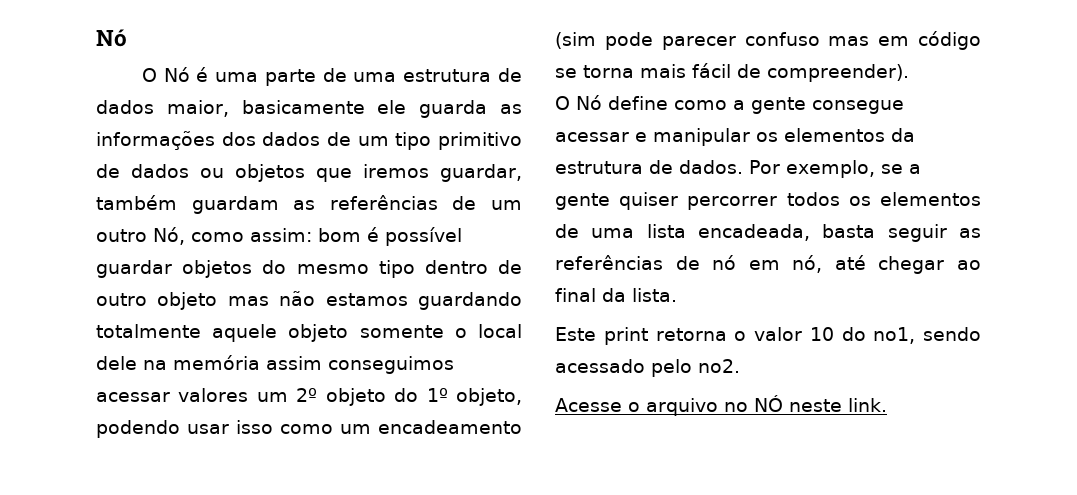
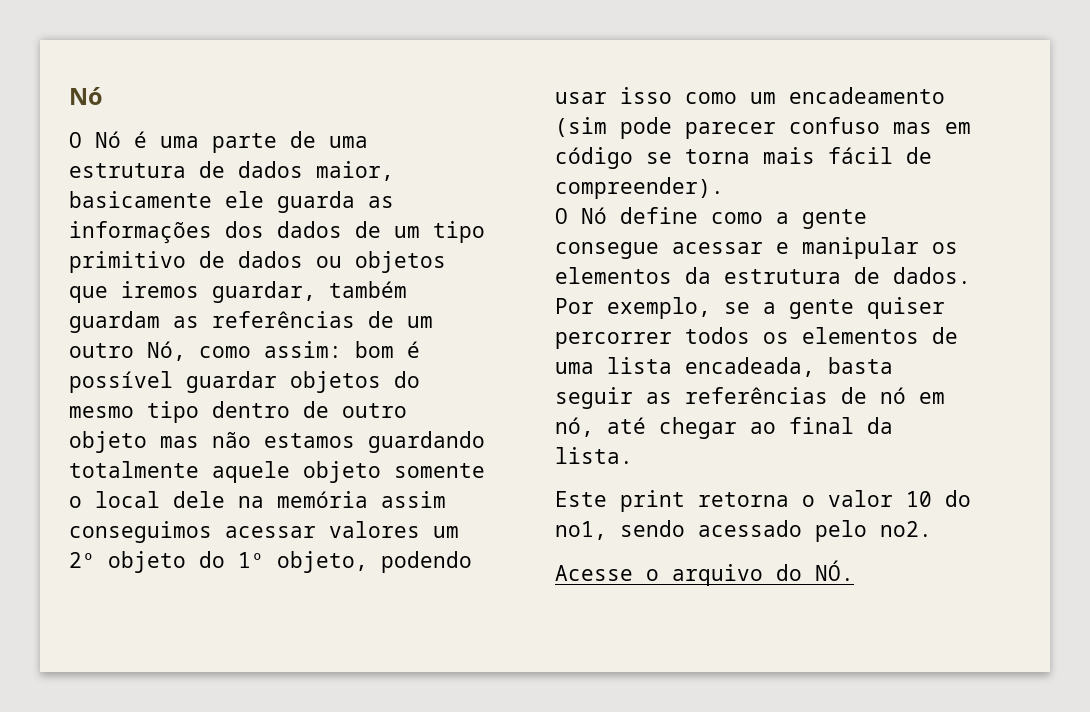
[724,395,887,412] no NÓ neste link. -> [776,560,854,581] do NÓ.

